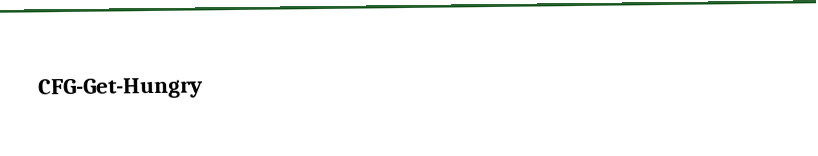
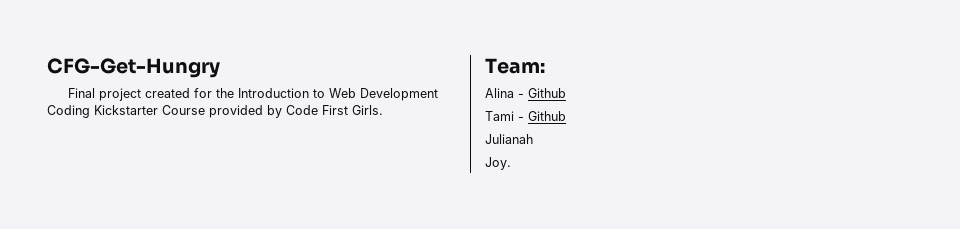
(203, 88) none -> [68,88,439,101] [47,105,383,118] [485,58,545,74] [485,88,566,98] [485,111,566,121] [485,134,533,144] [485,157,511,170] // Final project created for the Introduction to Web Development Coding Kickstarter Course provided by Code First Girls. // Team: // Alina - Github // Tami - Github // Julianah // Joy.

